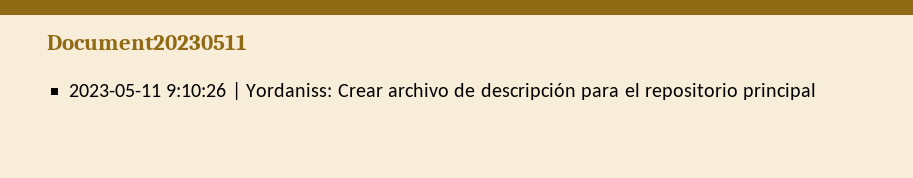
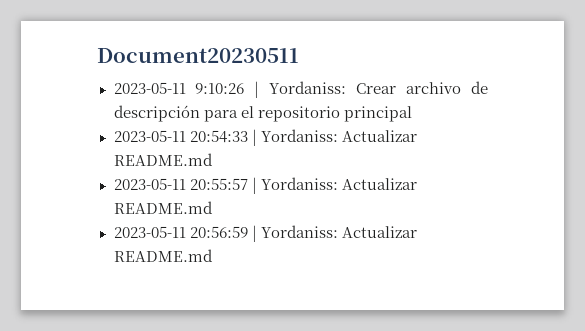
(817, 91) none -> [113,129,417,146] [113,153,213,166] [113,177,417,194] [113,201,213,214] [113,225,417,242] [113,249,213,262] // 2023-05-11 20:54:33 | Yordaniss: Actualizar README.md // 2023-05-11 20:55:57 | Yordaniss: Actualizar README.md // 2023-05-11 20:56:59 | Yordaniss: Actualizar README.md

